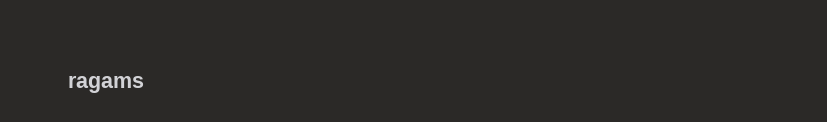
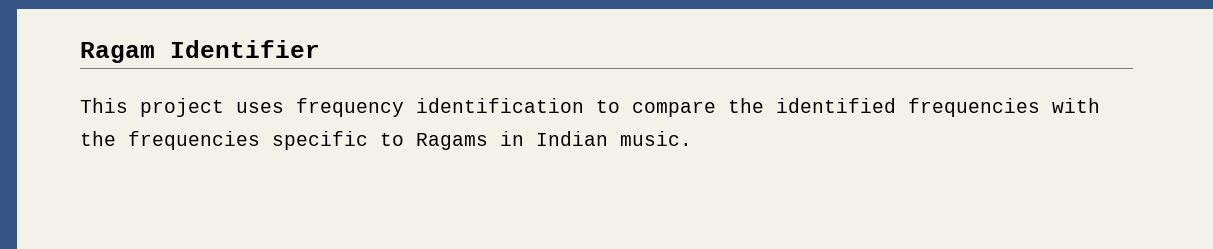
[68,75,144,93] ragams -> [80,40,320,63] [80,98,1100,117] [80,131,692,150] Ragam Identifier // This project uses frequency identification to compare the identified frequencies with the frequencies specific to Ragams in Indian music.

